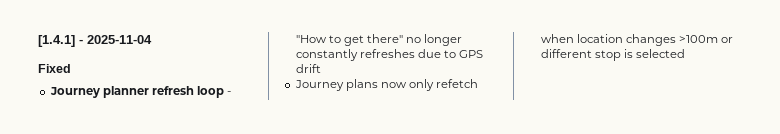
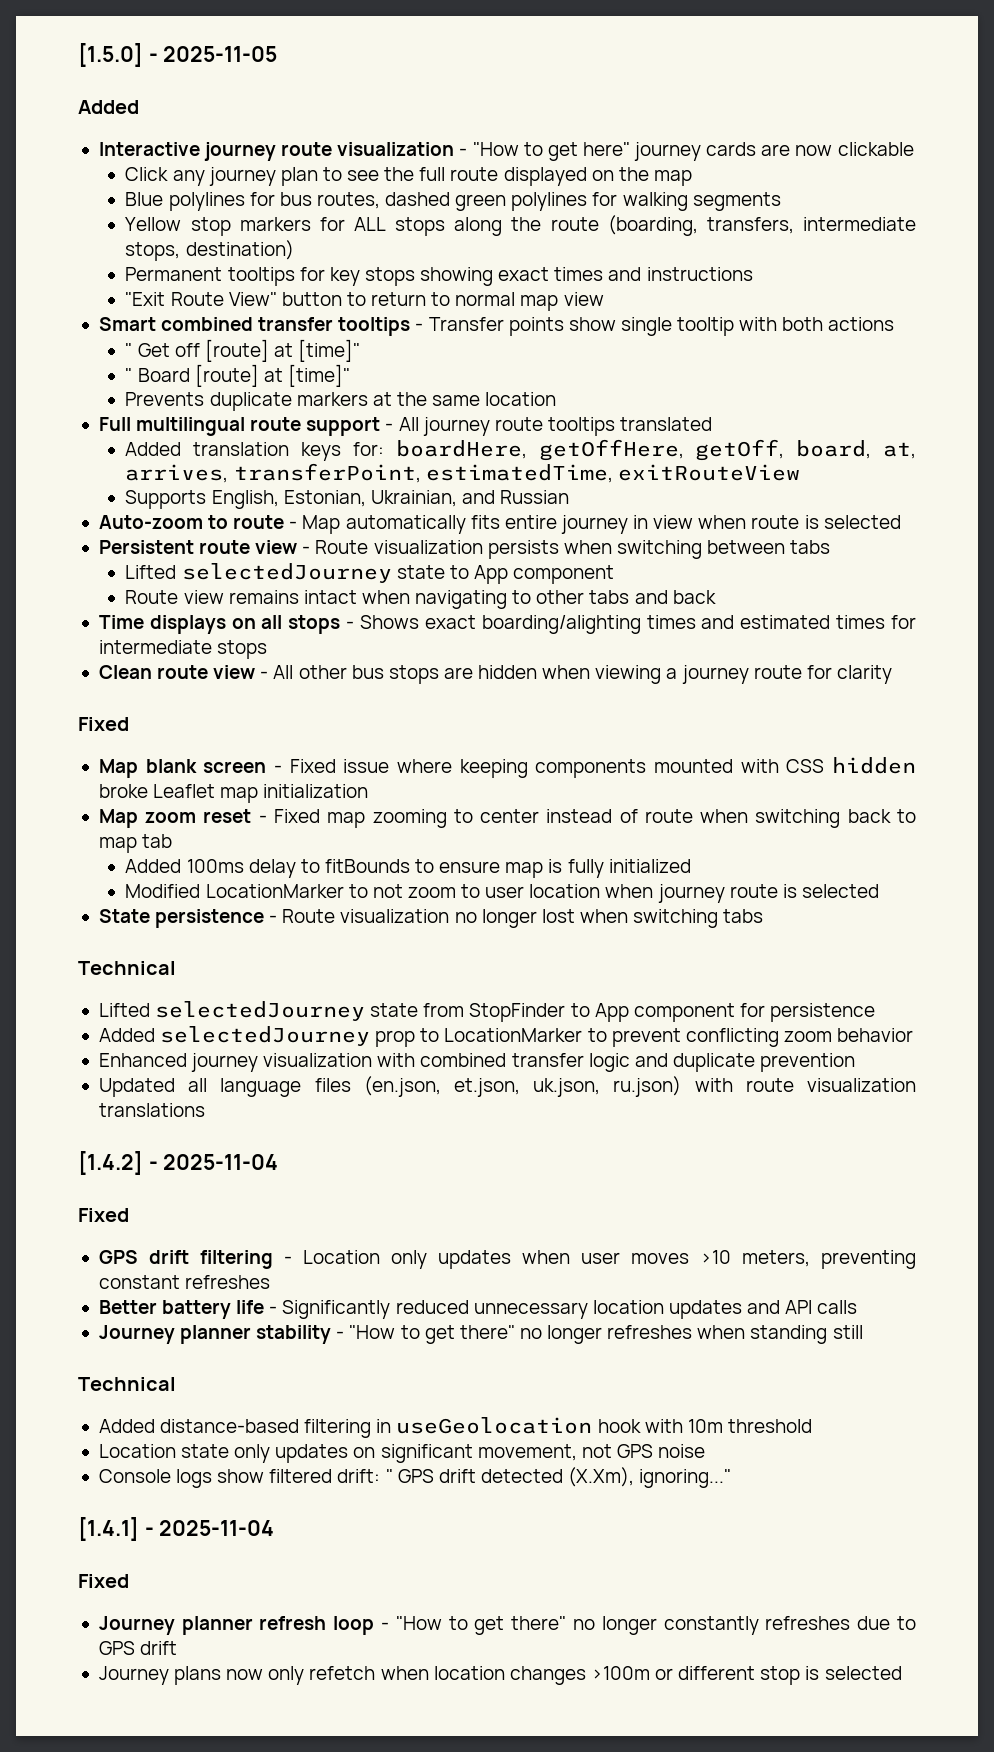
(38, 41) none -> [78,43,278,67] [78,100,139,114] [98,142,914,161] [125,167,692,186] [125,192,781,211] [125,215,916,236] [125,240,294,261] [125,267,753,286] [125,292,604,311] [98,317,895,336] [125,339,361,362] [125,364,350,387] [125,392,557,411] [98,417,713,436] [125,439,916,461] [125,463,800,483] [125,490,570,509] [98,515,901,534] [98,540,831,559] [125,563,615,584] [125,590,716,609] [98,615,916,634] [98,640,268,659] [98,665,892,684] [78,717,129,731] [98,757,916,778] [98,784,369,803] [98,809,916,828] [98,834,173,853] [125,859,691,878] [125,884,879,903] [98,909,764,928] [78,961,176,975] [98,1001,876,1022] [98,1026,914,1047] [98,1053,856,1072] [98,1076,917,1097] [98,1103,205,1117] [78,1151,279,1175] [78,1208,129,1222] [98,1250,916,1269] [98,1275,271,1289] [98,1300,858,1319] [98,1325,863,1344] [78,1377,176,1391] [98,1417,812,1438] [98,1444,706,1463] [98,1467,732,1488] [1.5.0] - 2025-11-05 // Added // Interactive journey route visualization - "How to get here" journey cards are now clickable // Click any journey plan to see the full route displayed on the map // Blue polylines for bus routes, dashed green polylines for walking segments // Yellow stop markers for ALL stops along the route (boarding, transfers, intermediate stops, destination) // Permanent tooltips for key stops showing exact times and instructions // "Exit Route View" button to return to normal map view // Smart combined transfer tooltips - Transfer points show single tooltip with both actions // " Get off [route] at [time]" // " Board [route] at [time]" // Prevents duplicate markers at the same location // Full multilingual route support - All journey route tooltips translated // Added translation keys for: boardHere, getOffHere, getOff, board, at, arrives, transferPoint, estimatedTime, exitRouteView // Supports English, Estonian, Ukrainian, and Russian // Auto-zoom to route - Map automatically fits entire journey in view when route is selected // Persistent route view - Route visualization persists when switching between tabs // Lifted selectedJourney state to App component // Route view remains intact when navigating to other tabs and back // Time displays on all stops - Shows exact boarding/alighting times and estimated times for intermediate stops // Clean route view - All other bus stops are hidden when viewing a journey route for clarity // Fixed // Map blank screen - Fixed issue where keeping components mounted with CSS hidden broke Leaflet map initialization // Map zoom reset - Fixed map zooming to center instead of route when switching back to map tab // Added 100ms delay to fitBounds to ensure map is fully initialized // Modified LocationMarker to not zoom to user location when journey route is selected // State persistence - Route visualization no longer lost when switching tabs // Technical // Lifted selectedJourney state from StopFinder to App component for persistence // Added selectedJourney prop to LocationMarker to prevent conflicting zoom behavior // Enhanced journey visualization with combined transfer logic and duplicate prevention // Updated all language files (en.json, et.json, uk.json, ru.json) with route visualization translations // [1.4.2] - 2025-11-04 // Fixed // GPS drift filtering - Location only updates when user moves >10 meters, preventing constant refreshes // Better battery life - Significantly reduced unnecessary location updates and API calls // Journey planner stability - "How to get there" no longer refreshes when standing still // Technical // Added distance-based filtering in useGeolocation hook with 10m threshold // Location state only updates on significant movement, not GPS noise // Console logs show filtered drift: " GPS drift detected (X.Xm), ignoring..." //

